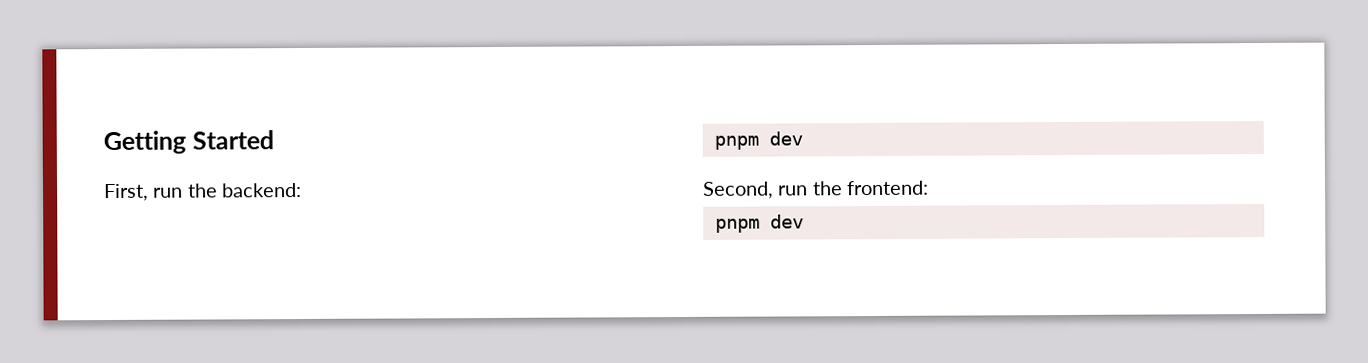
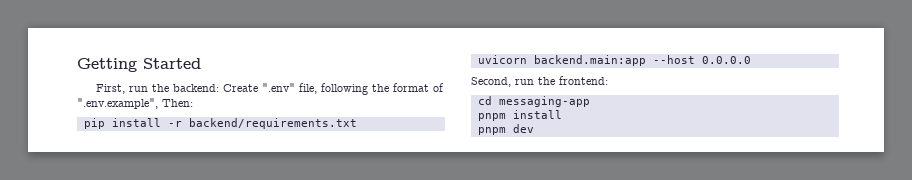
[713,131,803,150] // pnpm dev -> [222,83,444,95] [77,98,193,109] [83,118,357,129] [477,55,751,66] Create ".env" file, following the format of ".env.example", Then: // pip install -r backend/requirements.txt // uvicorn backend.main:app --host 0.0.0.0
(929, 188) none -> [477,96,590,107] [477,110,562,121] // cd messaging-app // pnpm install

